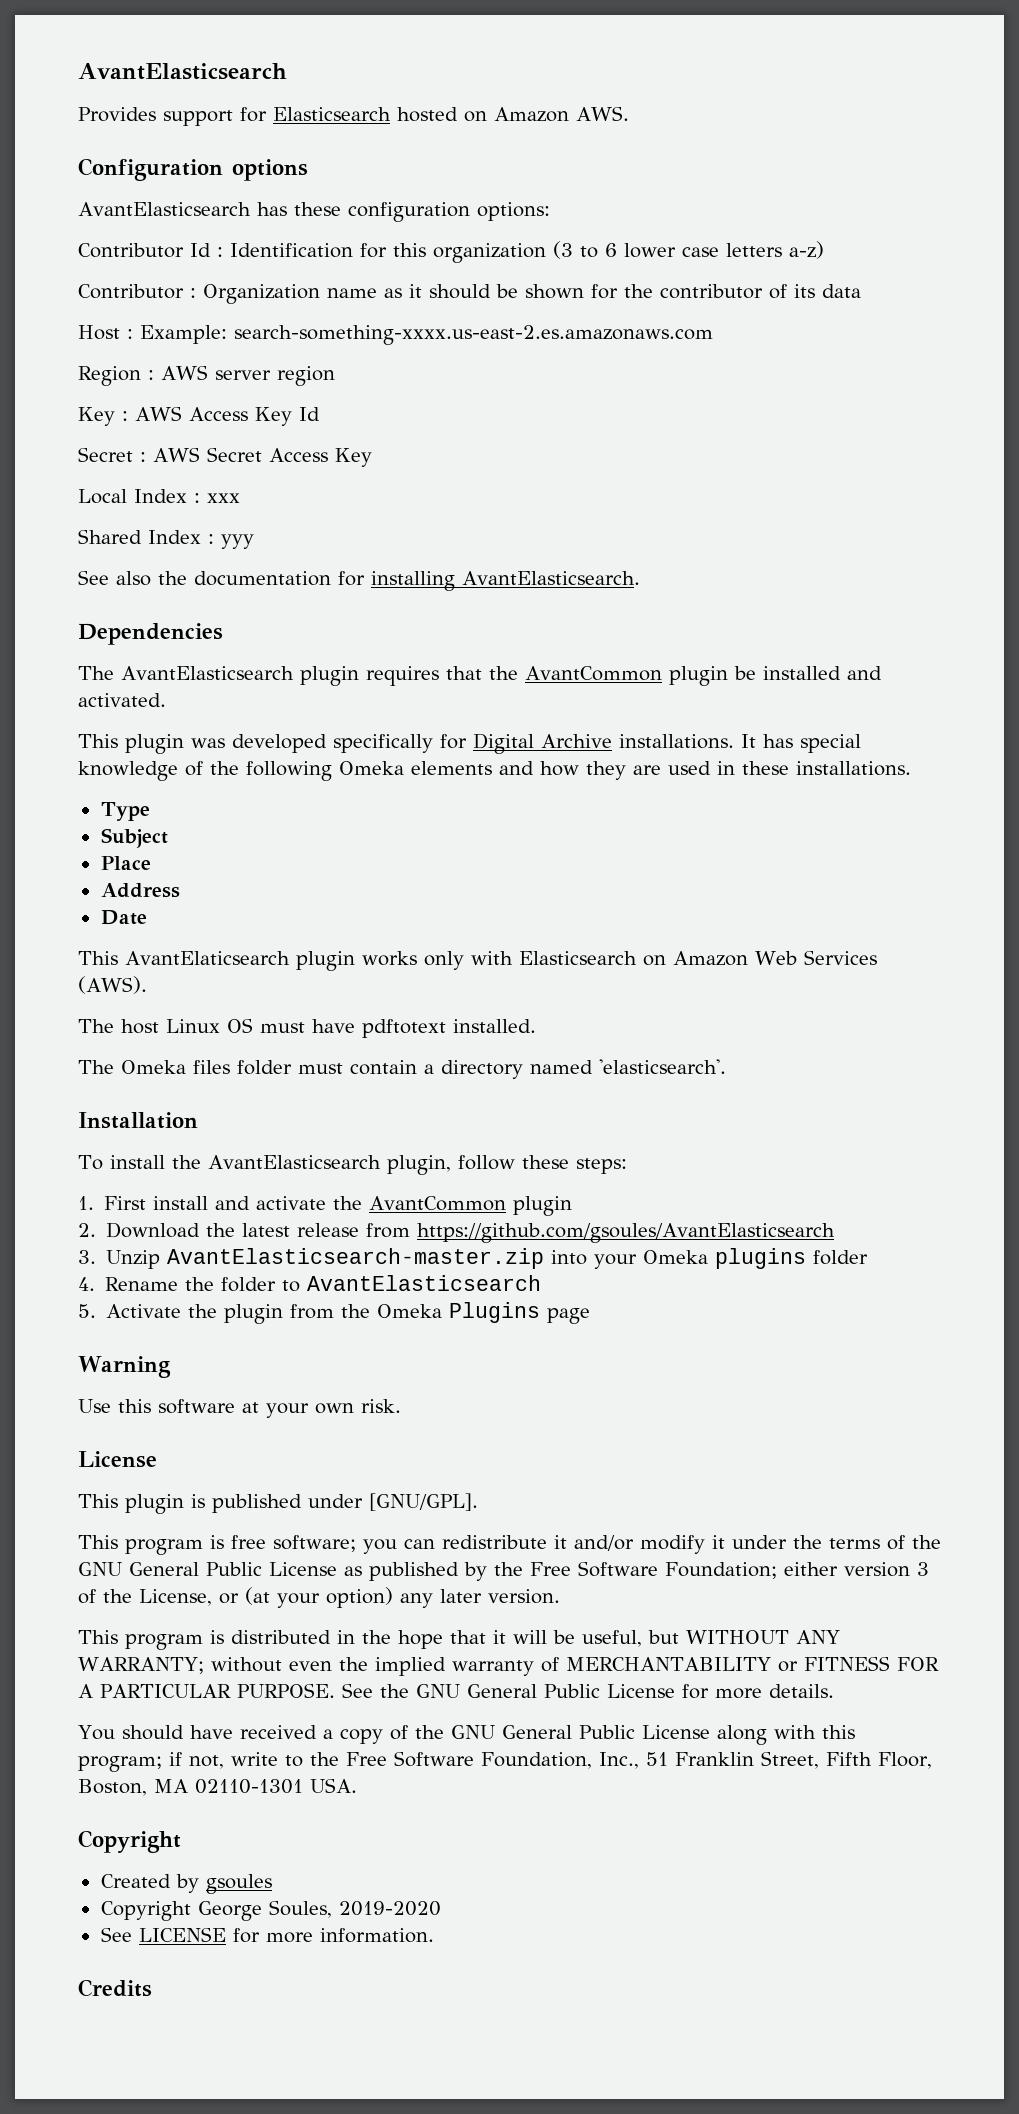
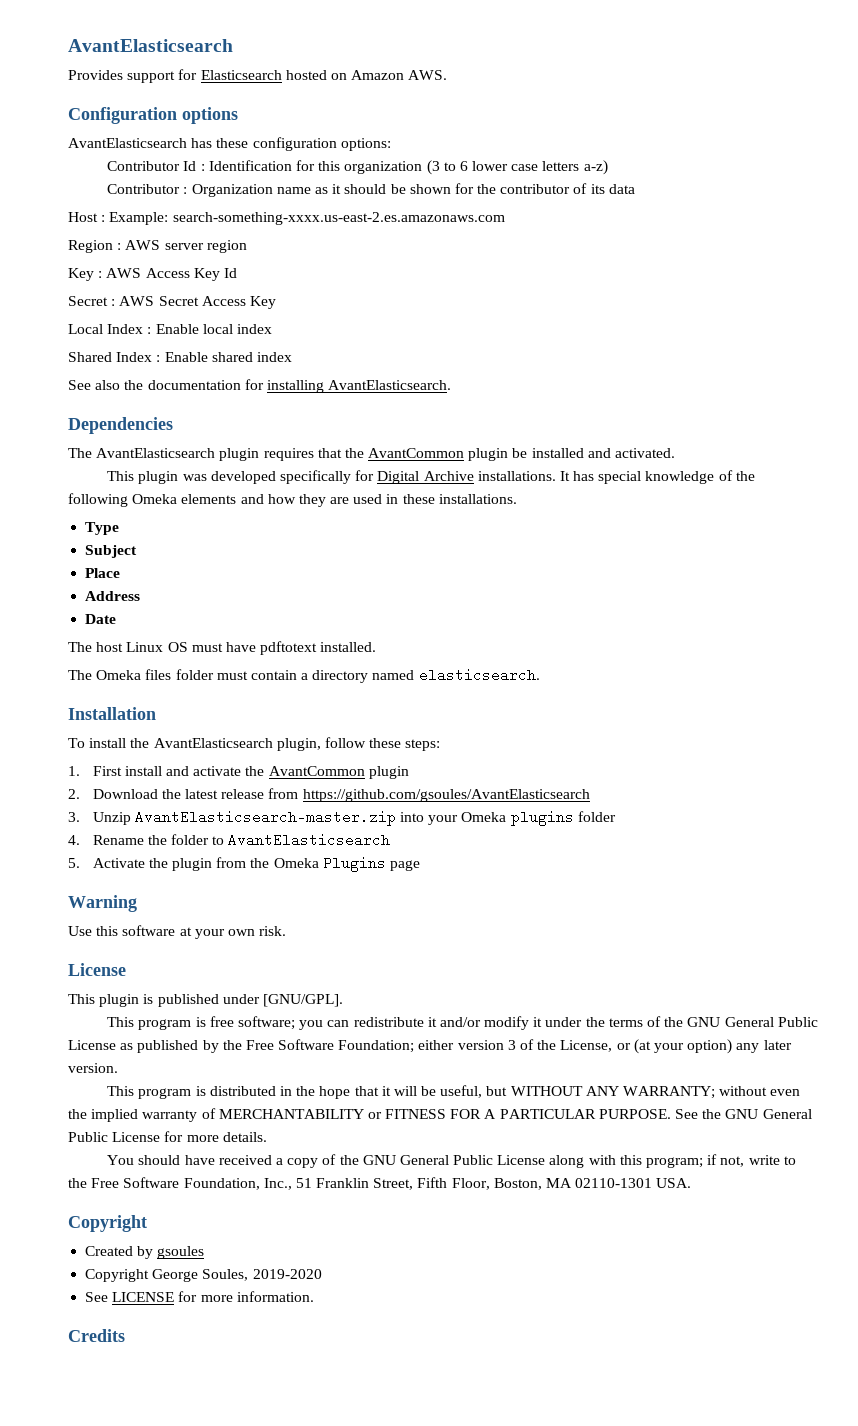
[207,493,240,503] xxx -> [155,324,272,334] Enable local index
[221,534,254,549] yyy -> [164,352,292,362] Enable shared index
[78,950,877,971] [78,976,147,994] // This AvantElaticsearch plugin works only with Elasticsearch on Amazon Web Services (AWS). -> (117, 619) none
[599,1059,726,1074] 'elasticsearch'. -> [418,668,540,682] elasticsearch.

